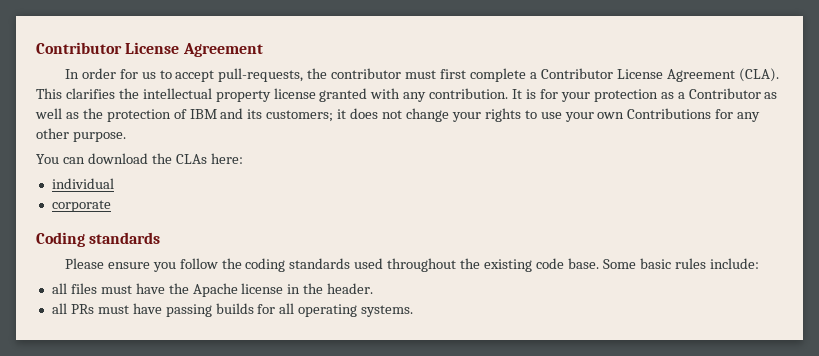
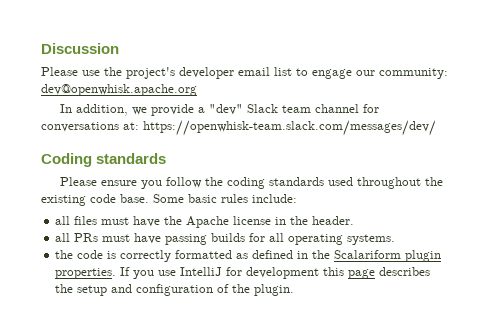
[36,42,263,57] [64,68,779,82] [36,88,778,102] [35,108,761,122] [36,128,126,142] [36,153,243,164] [51,178,114,189] [51,200,111,212] Contributor License Agreement // In order for us to accept pull-requests, the contributor must first complete a Contributor License Agreement (CLA). This clarifies the intellectual property license granted with any contribution. It is for your protection as a Contributor as well as the protection of IBM and its customers; it does not change your rights to use your own Contributions for any other purpose. // You can download the CLAs here: // individual // corporate -> [41,43,119,54] [41,67,448,79] [41,84,197,96] [59,104,379,116] [41,120,436,136] Discussion // Please use the project's developer email list to engage our community: dev@openwhisk.apache.org // In addition, we provide a "dev" Slack team channel for conversations at: https://openwhisk-team.slack.com/messages/dev/
(414, 311) none -> [55,250,442,262] [55,267,431,279] [55,284,295,296] // the code is correctly formatted as defined in the Scalariform plugin properties. If you use IntelliJ for development this page describes the setup and configuration of the plugin.

